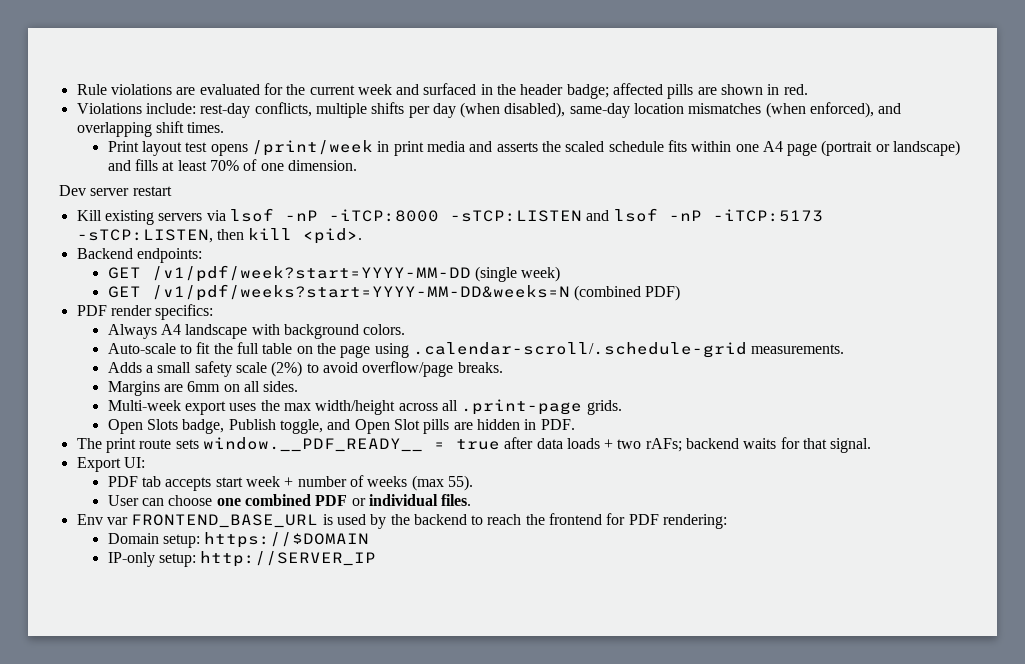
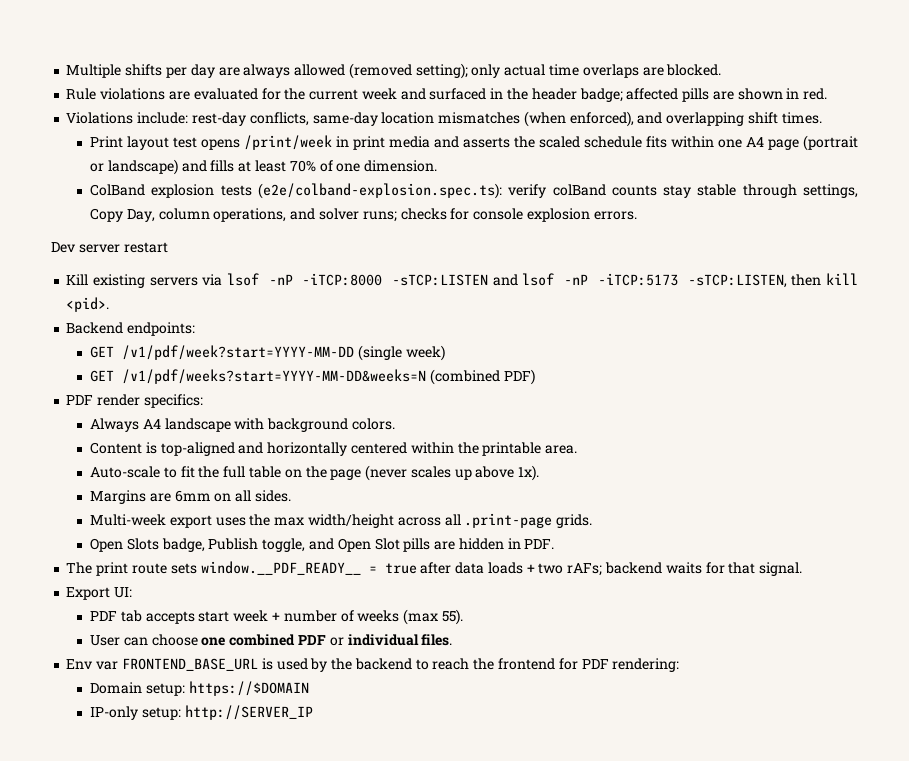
(76, 89) none -> [66,63,722,79] Multiple shifts per day are always allowed (removed setting); only actual time overlaps are blocked. //
[315,102,566,118] multiple shifts per day (when disabled), -> (309, 119) none
(357, 165) none -> [90,183,858,199] [90,208,637,222] // ColBand explosion tests (e2e/colband-explosion.spec.ts): verify colBand counts stay stable through settings, Copy Day, column operations, and solver runs; checks for console explosion errors.
(406, 329) none -> [90,442,578,456] // Content is top-aligned and horizontally centered within the printable area.
[374,342,845,358] [107,361,503,377] using .calendar-scroll/.schedule-grid measurements. // Adds a small safety scale (2%) to avoid overflow/page breaks. -> [365,465,540,481] (never scales up above 1x).

